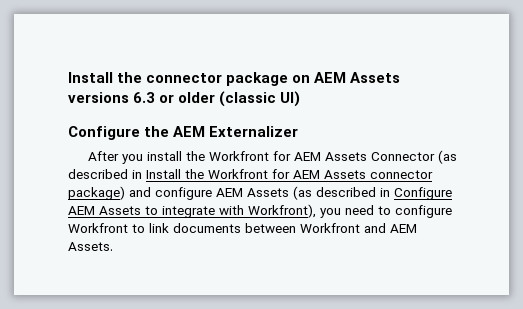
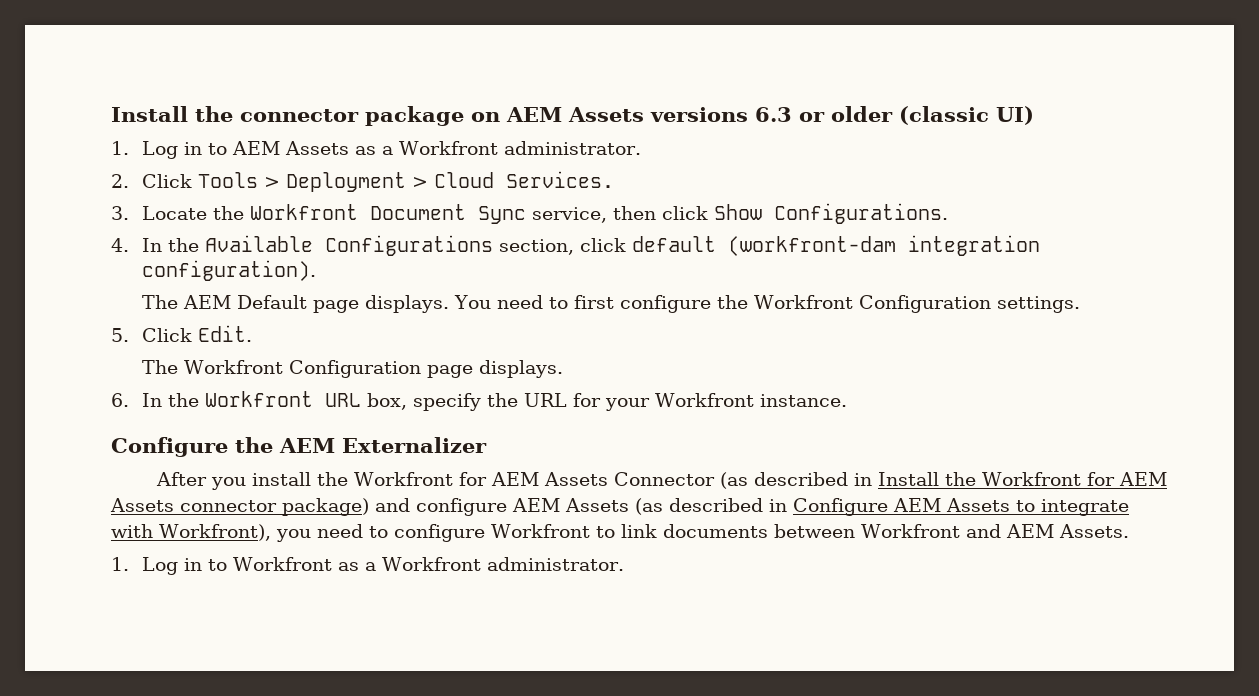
(301, 99) none -> [111,141,642,159] [111,171,615,192] [111,203,949,224] [111,235,1041,256] [142,260,317,281] [142,295,1081,313] [111,325,253,342] [142,360,564,378] [111,391,848,411] // 1. Log in to AEM Assets as a Workfront administrator. // 2. Click Tools > Deployment > Cloud Services. // 3. Locate the Workfront Document Sync service, then click Show Configurations. // 4. In the Available Configurations section, click default (workfront-dam integration configuration). // The AEM Default page displays. You need to first configure the Workfront Configuration settings. // 5. Click Edit. // The Workfront Configuration page displays. // 6. In the Workfront URL box, specify the URL for your Workfront instance.
(113, 246) none -> [111,557,625,575] // 1. Log in to Workfront as a Workfront administrator.

